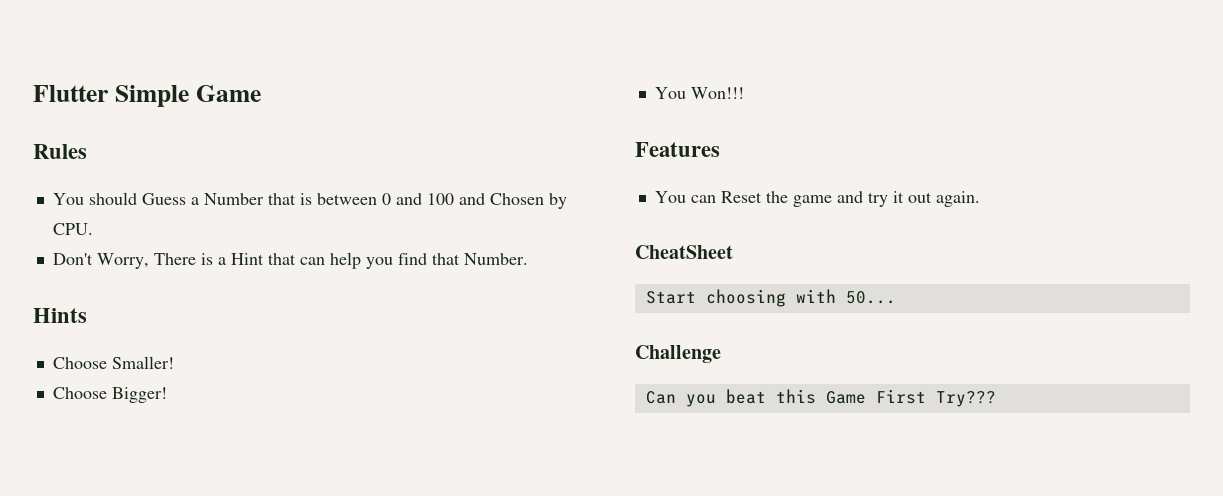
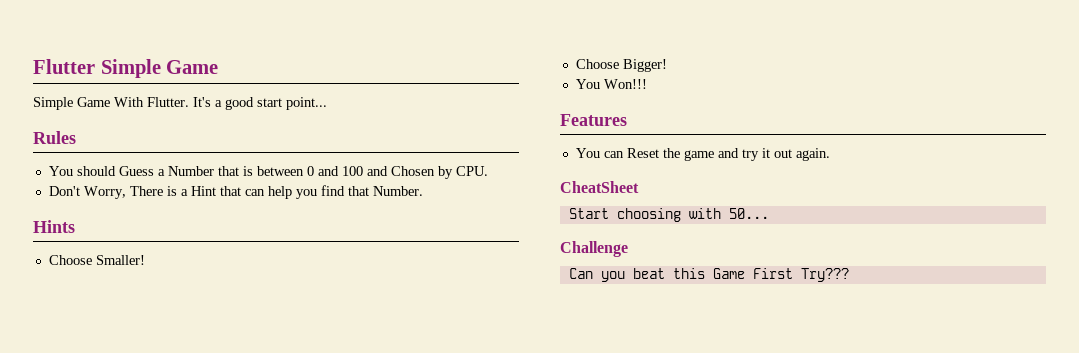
(261, 93) none -> [33,97,327,110] // Simple Game With Flutter. It's a good start point...

